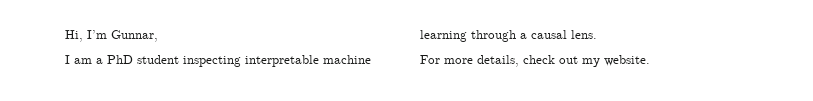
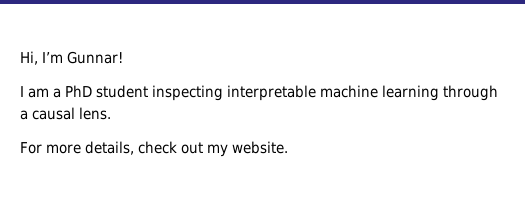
[111,30,158,42] Gunnar, -> [67,51,123,64] Gunnar!

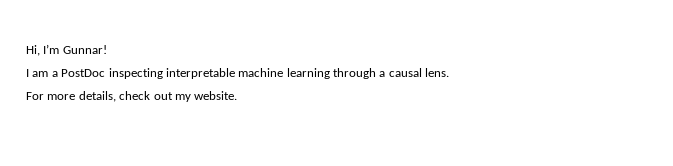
[65,85,148,98] PhD student -> [61,69,106,77] PostDoc

